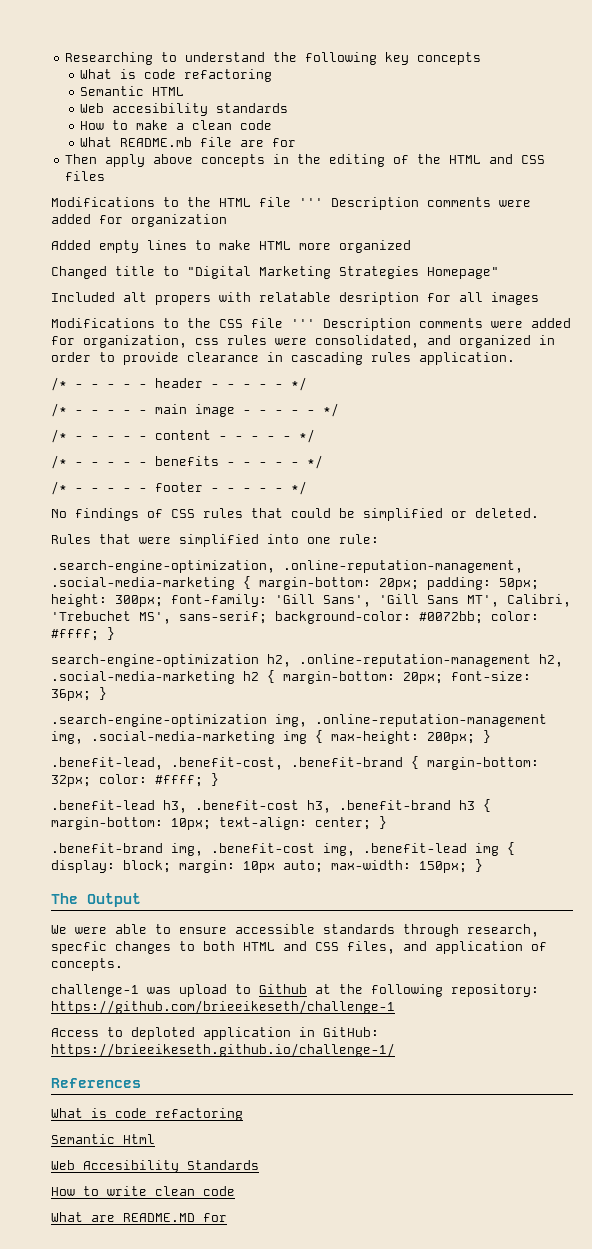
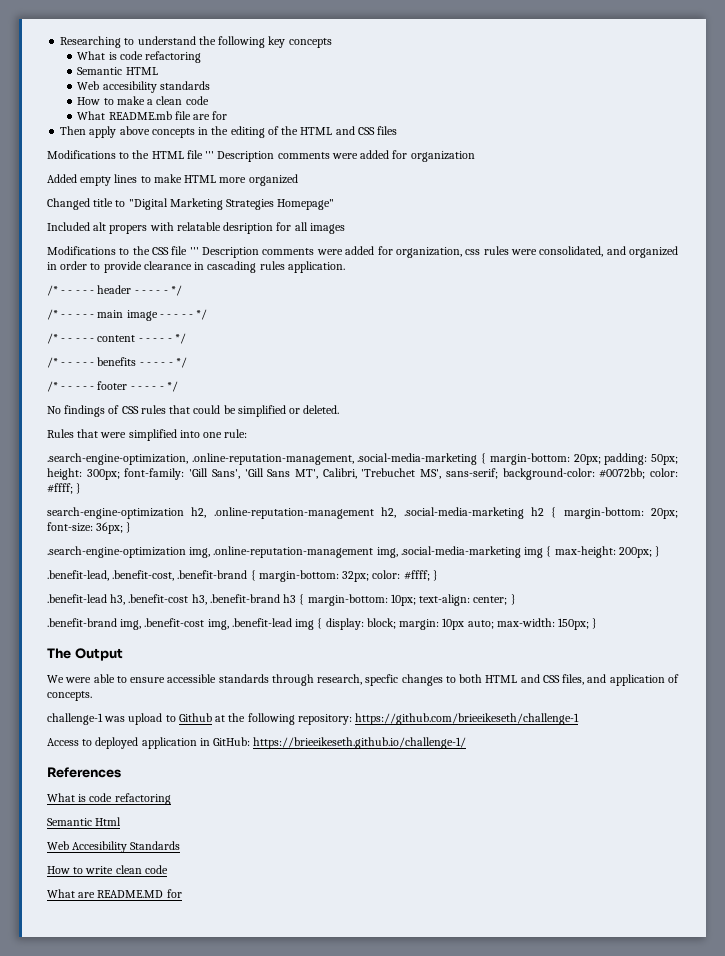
[131,1027,195,1040] deploted -> [95,737,139,749] deployed

